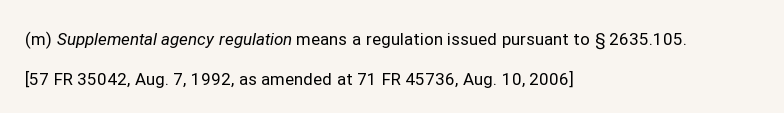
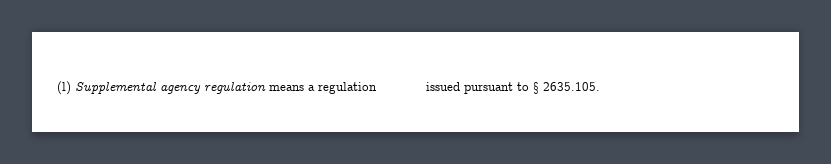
[25,31,52,49] (m) -> [57,81,71,95] (l)
[25,70,575,88] // [57 FR 35042, Aug. 7, 1992, as amended at 71 FR 45736, Aug. 10, 2006] -> (600, 86) none

